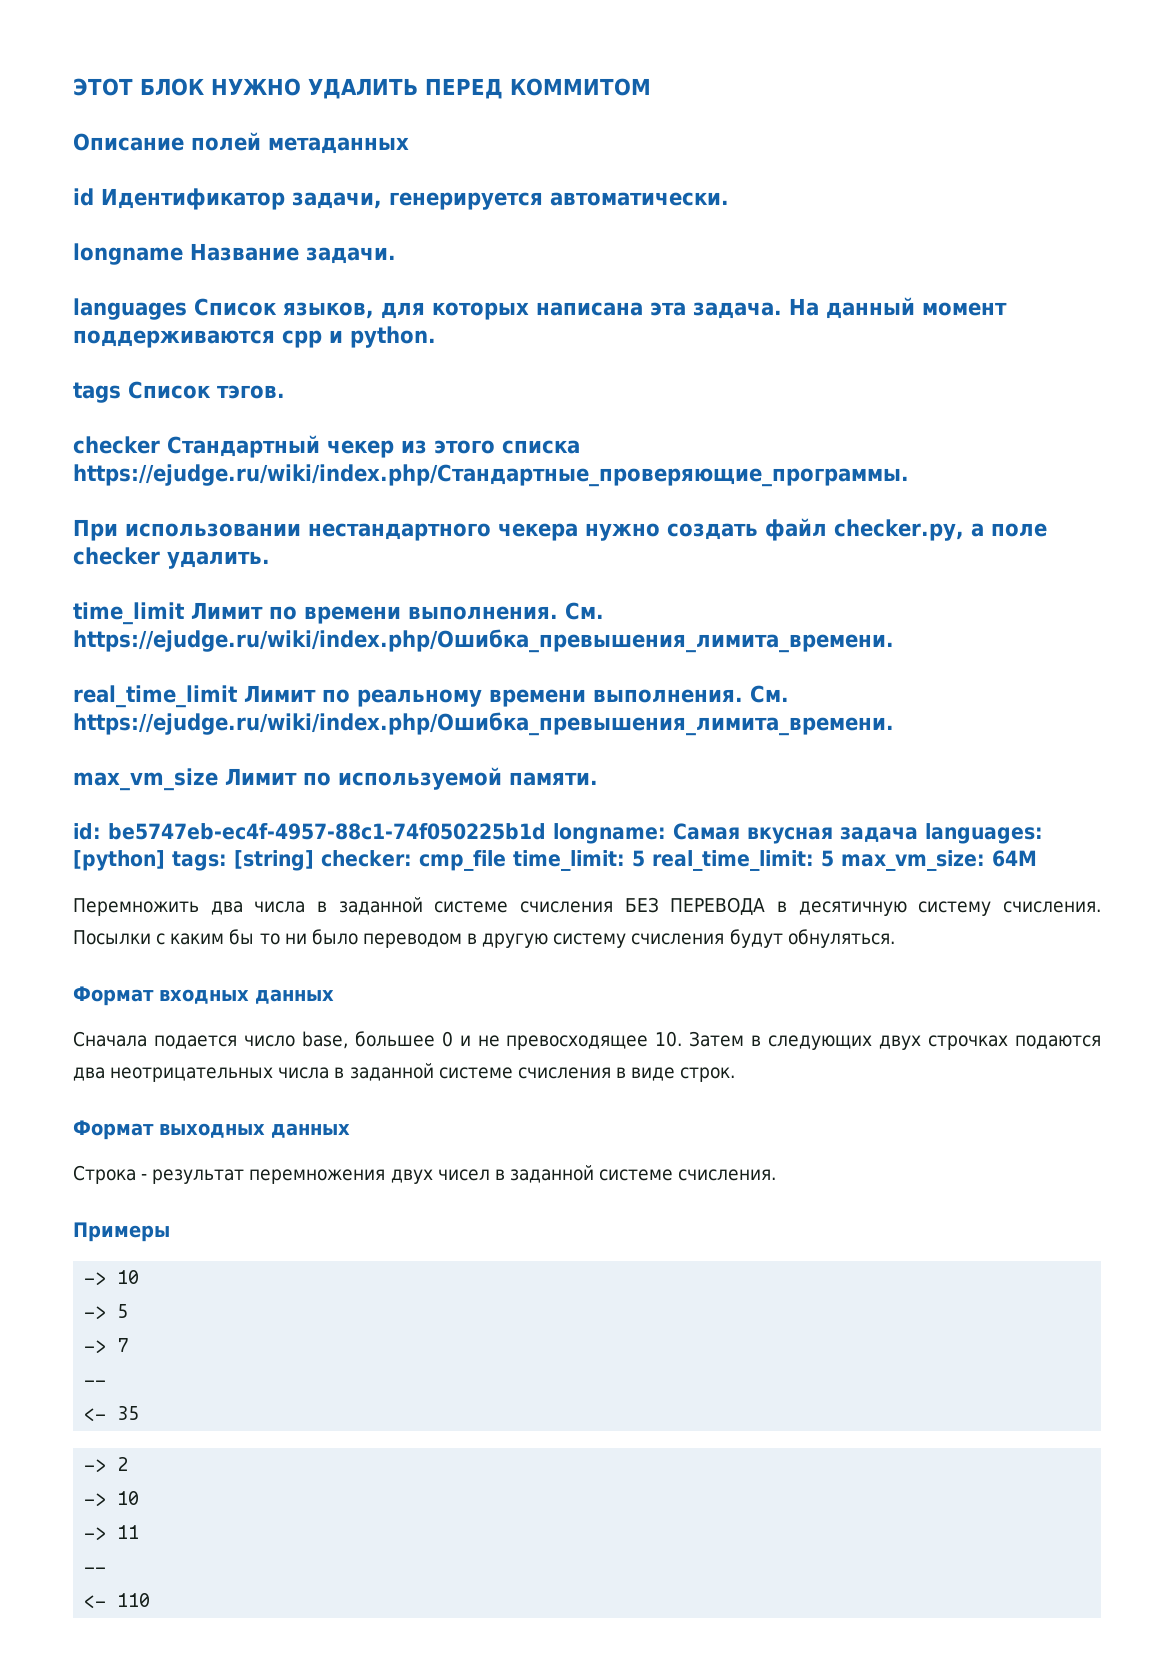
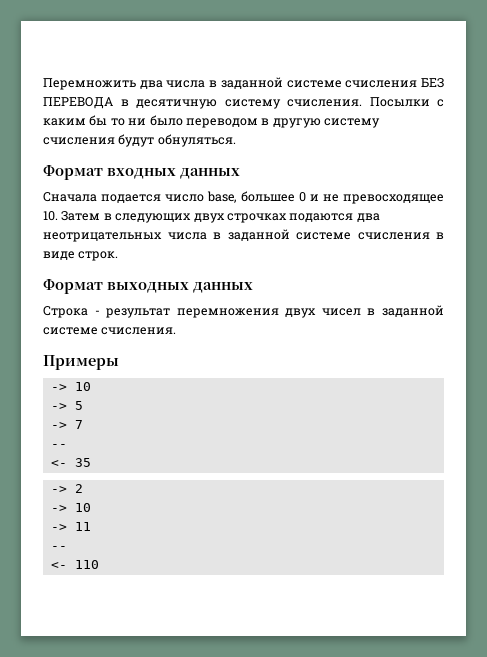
[73,78,651,99] [73,132,409,154] [73,188,729,210] [73,243,396,265] [73,297,1007,320] [73,326,436,348] [73,381,285,403] [73,435,580,458] [73,464,909,487] [73,518,1047,541] [73,547,270,569] [73,602,604,625] [73,629,894,653] [73,685,789,708] [73,712,894,736] [73,767,598,791] [73,823,1043,844] [73,850,1037,871] ЭТОТ БЛОК НУЖНО УДАЛИТЬ ПЕРЕД КОММИТОМ // Описание полей метаданных // id Идентификатор задачи, генерируется автоматически. // longname Название задачи. // languages Список языков, для которых написана эта задача. На данный момент поддерживаются cpp и python. // tags Список тэгов. // checker Стандартный чекер из этого списка https://ejudge.ru/wiki/index.php/Стандартные_проверяющие_программы. // При использовании нестандартного чекера нужно создать файл checker.py, а поле checker удалить. // time_limit Лимит по времени выполнения. См. https://ejudge.ru/wiki/index.php/Ошибка_превышения_лимита_времени. // real_time_limit Лимит по реальному времени выполнения. См. https://ejudge.ru/wiki/index.php/Ошибка_превышения_лимита_времени. // max_vm_size Лимит по используемой памяти. // id: be5747eb-ec4f-4957-88c1-74f050225b1d longname: Самая вкусная задача languages: [python] tags: [string] checker: cmp_file time_limit: 5 real_time_limit: 5 max_vm_size: 64M // -> (43, 84) none

